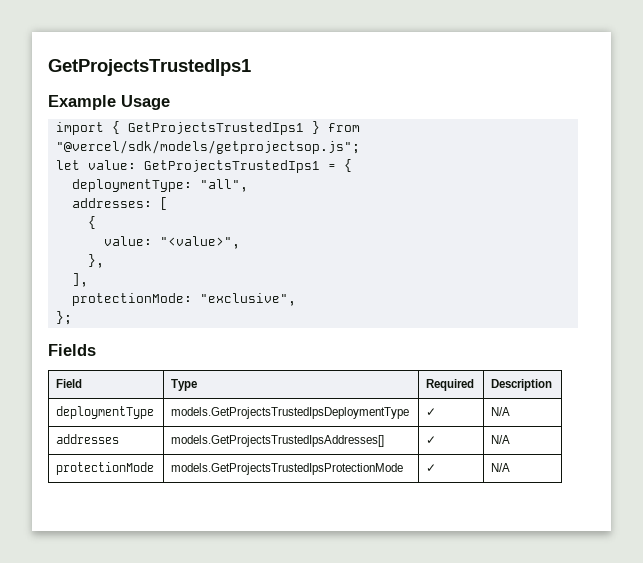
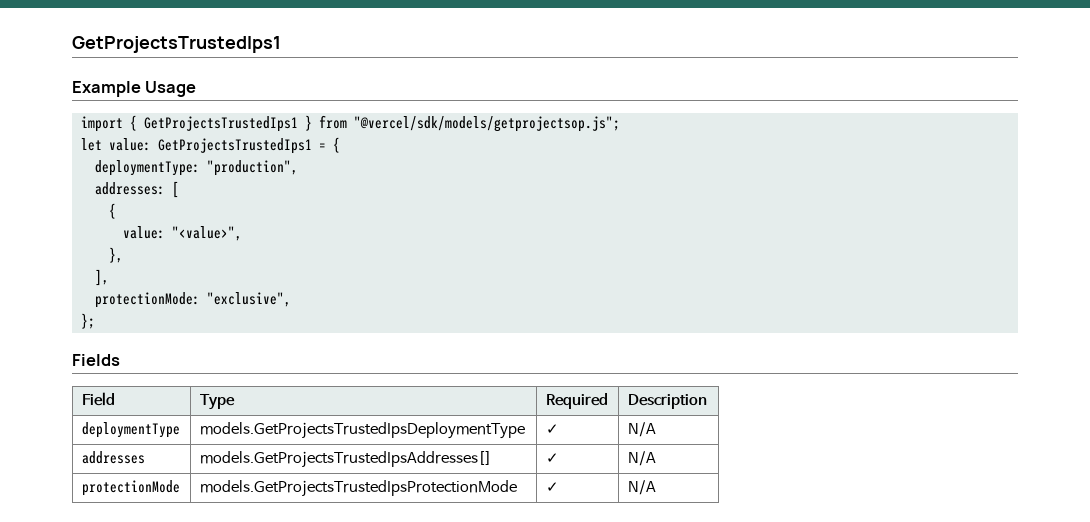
[199,179,248,192] "all", -> [206,160,298,176] "production",

